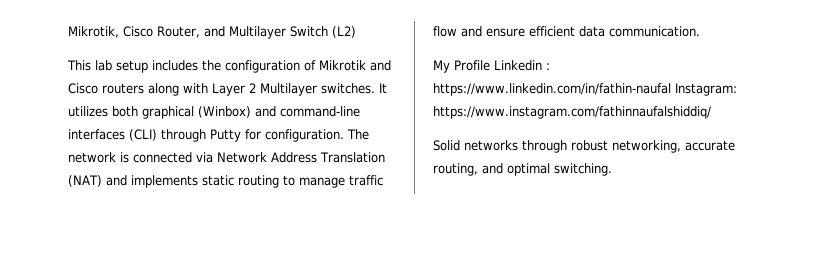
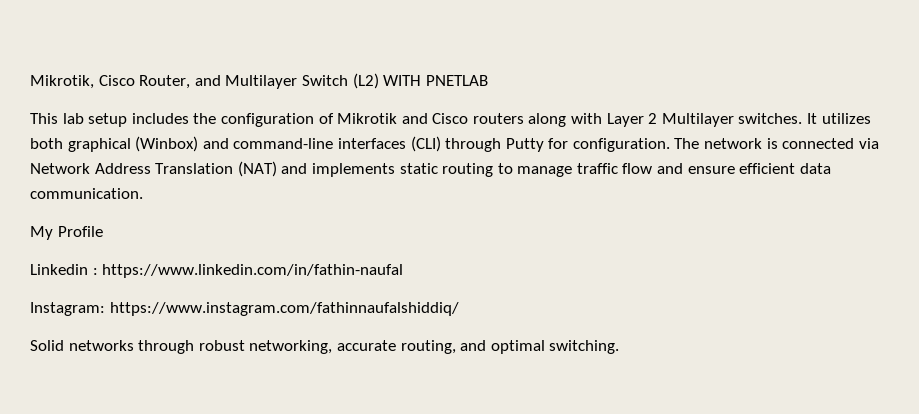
(356, 32) none -> [383,75,488,86] WITH PNETLAB
(490, 65) none -> (103, 231) //
(671, 89) none -> (404, 271) //

